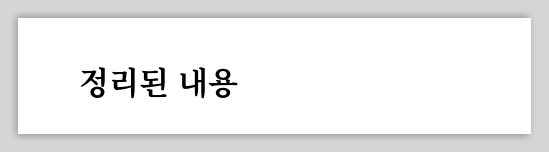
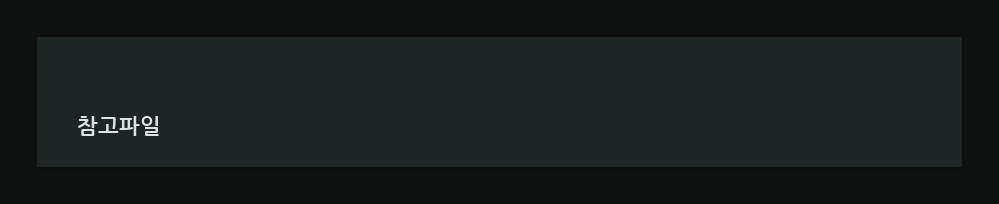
[79,67,238,99] 정리된 내용 -> [77,116,161,136] 참고파일

